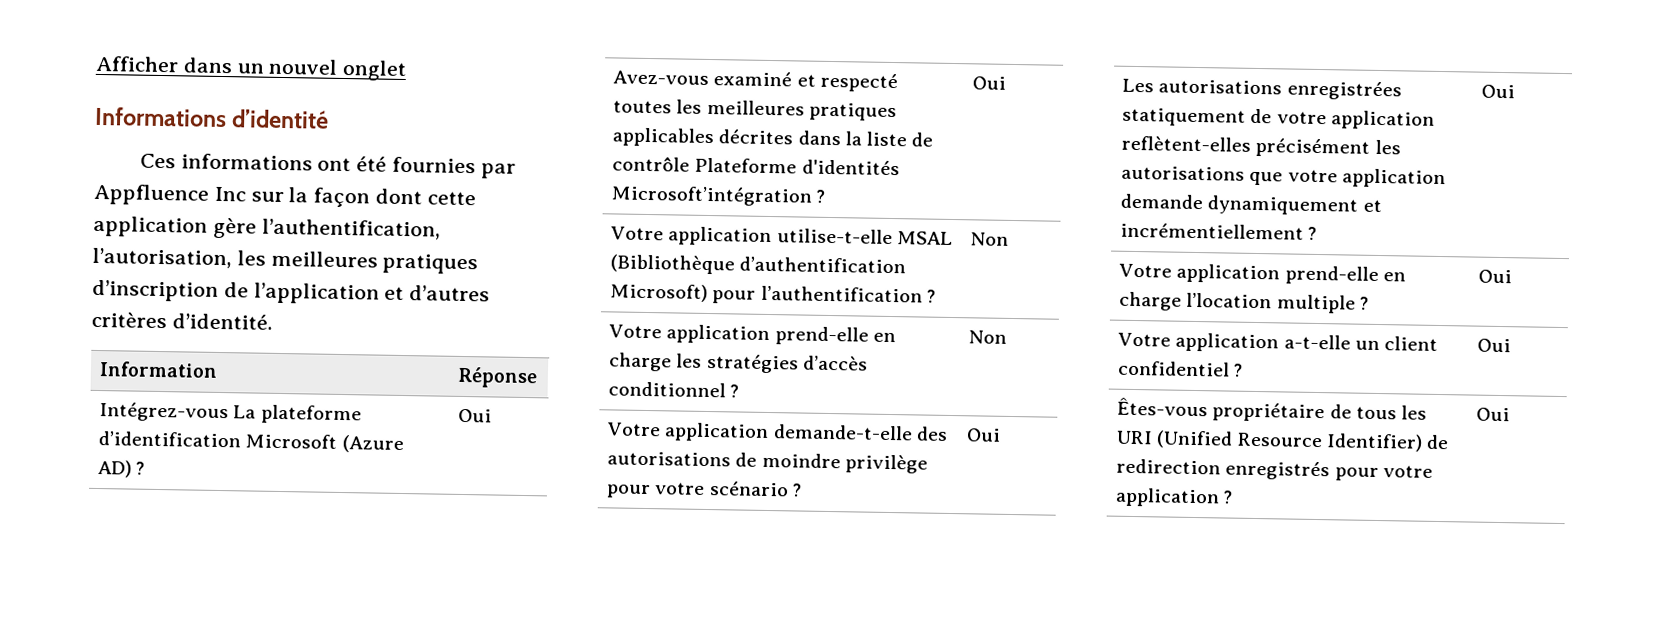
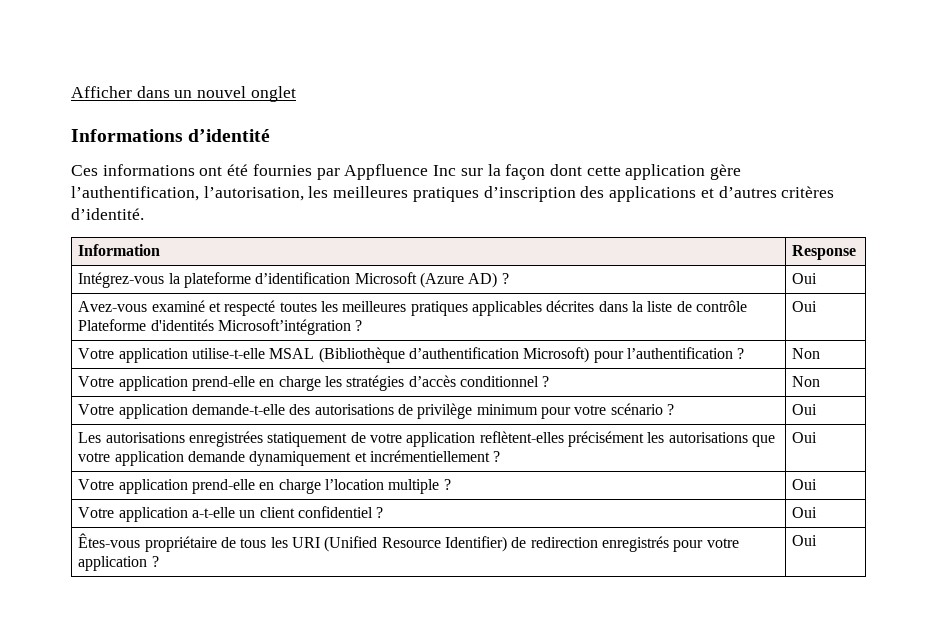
[223,282,380,305] de l’application -> [580,186,697,202] des applications
[458,366,539,389] Réponse -> [792,245,857,260] Response
[233,405,257,419] La -> [168,273,180,284] la
[761,452,928,474] moindre privilège -> [417,403,538,419] privilège minimum

